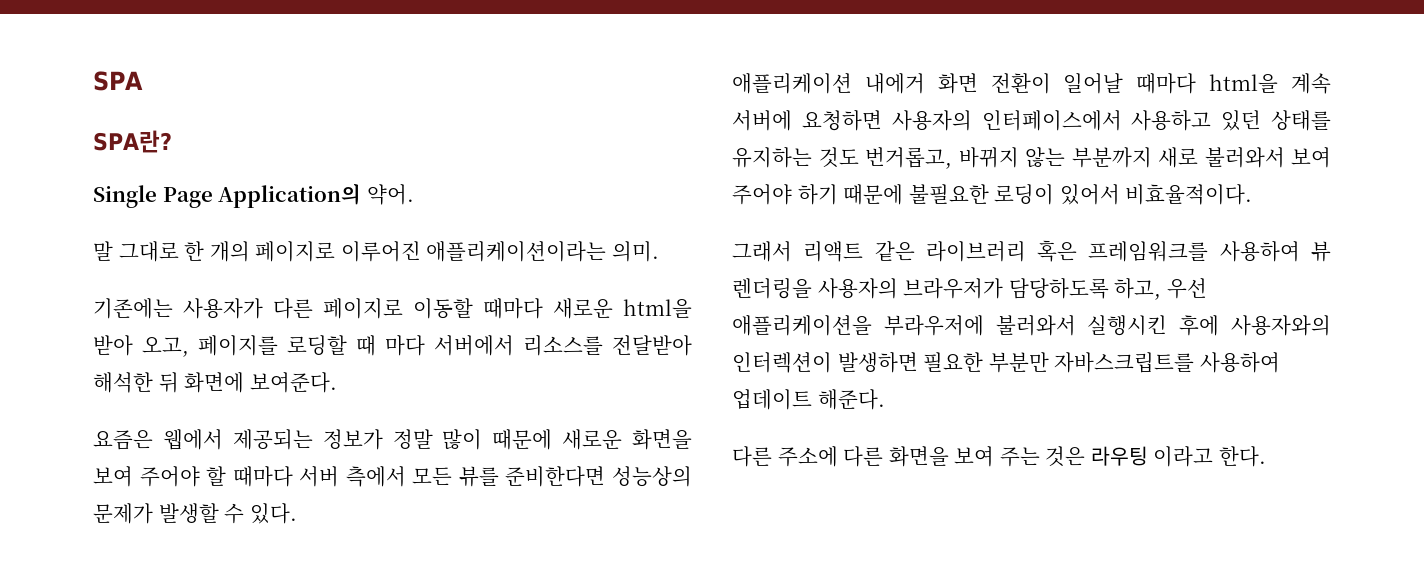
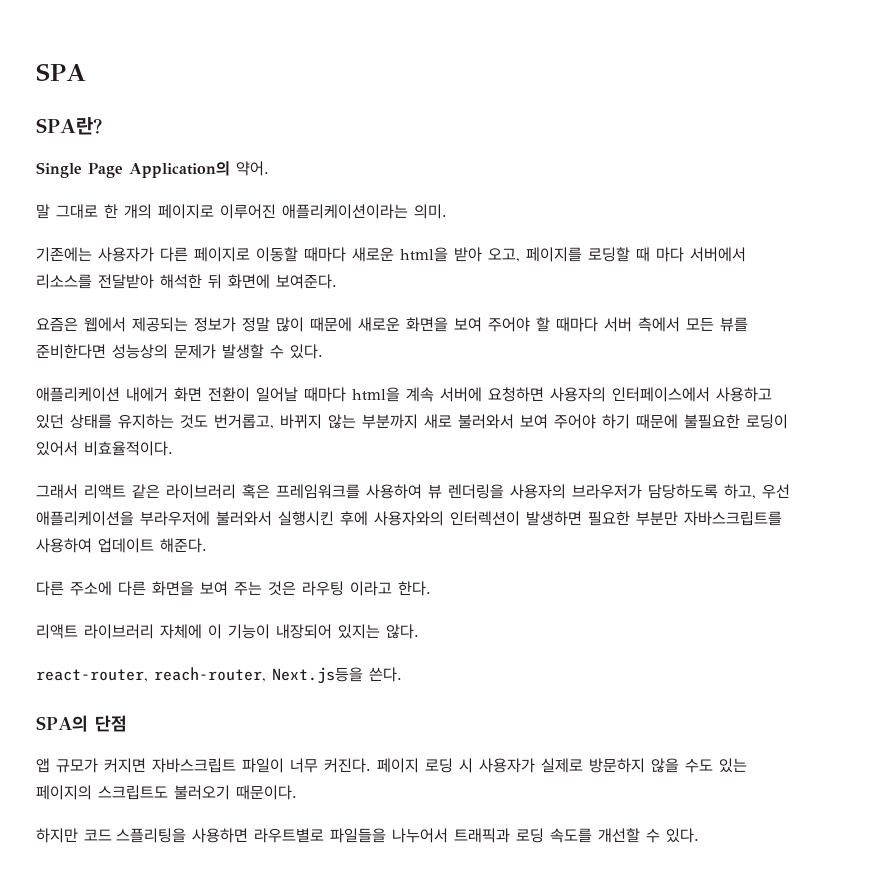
(1266, 456) none -> [36,624,419,639] [36,667,402,684] [36,715,127,732] [36,758,747,773] [36,785,297,800] [36,828,700,843] // 리액트 라이브러리 자체에 이 기능이 내장되어 있지는 않다. // react-router, reach-router, Next.js등을 쓴다. // SPA의 단점 // 앱 규모가 커지면 자바스크립트 파일이 너무 커진다. 페이지 로딩 시 사용자가 실제로 방문하지 않을 수도 있는 페이지의 스크립트도 불러오기 때문이다. // 하지만 코드 스플리팅을 사용하면 라우트별로 파일들을 나누어서 트래픽과 로딩 속도를 개선할 수 있다.

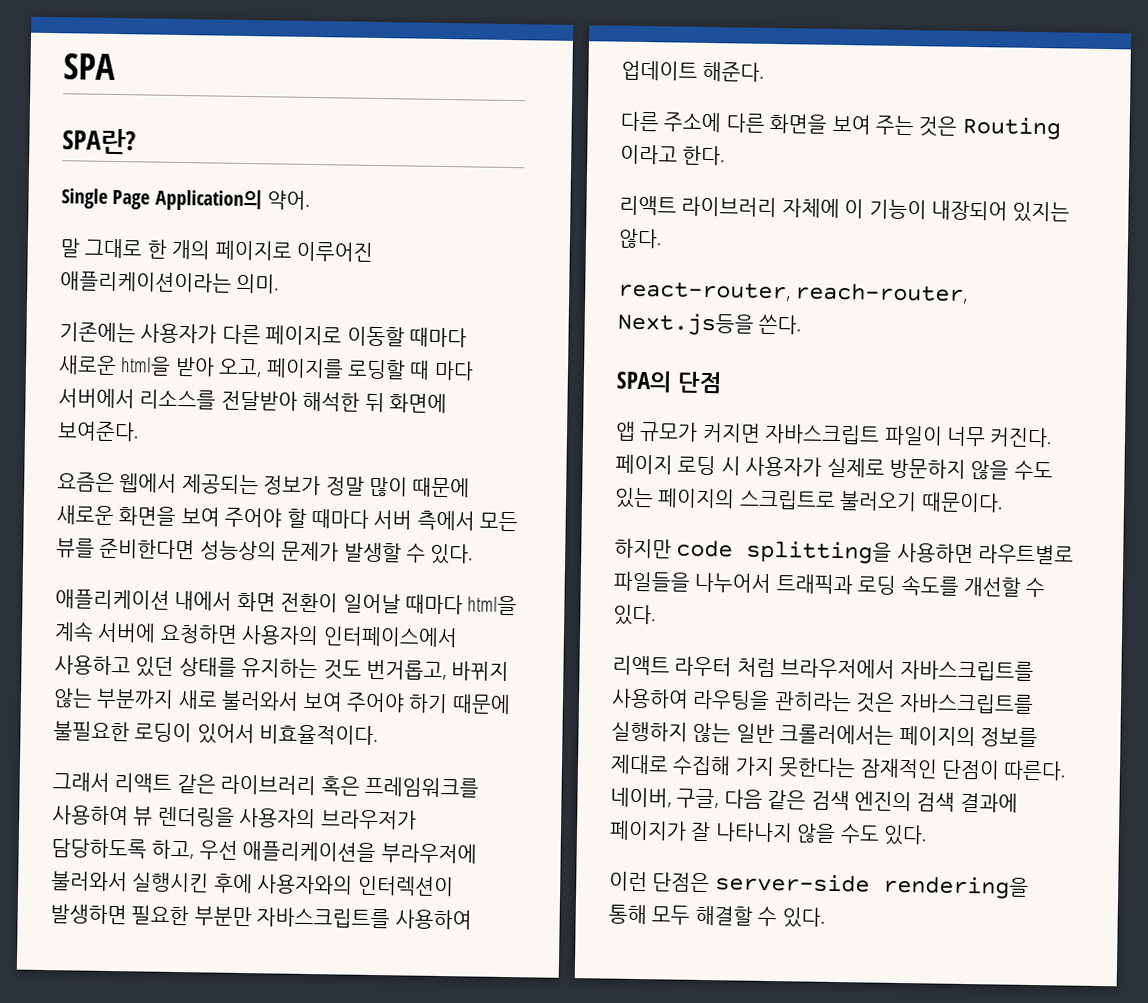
[126,387,168,402] 내에거 -> [174,590,233,611] 내에서
[302,581,344,596] 라우팅 -> [961,116,1061,140] Routing
[98,785,168,800] 스크립트도 -> [738,489,836,510] 스크립트로
[84,828,187,843] 코드 스플리팅을 -> [676,539,893,564] code splitting을
(700, 835) none -> [612,655,1034,681] [611,688,1034,714] [611,721,1038,748] [610,754,1067,781] [610,787,1018,813] [609,820,927,846] [609,871,1029,899] [608,904,825,928] // 리액트 라우터 처럼 브라우저에서 자바스크립트를 사용하여 라우팅을 관히라는 것은 자바스크립트를 실행하지 않는 일반 크롤러에서는 페이지의 정보를 제대로 수집해 가지 못한다는 잠재적인 단점이 따른다. 네이버, 구글, 다음 같은 검색 엔진의 검색 결과에 페이지가 잘 나타나지 않을 수도 있다. // 이런 단점은 server-side rendering을 통해 모두 해결할 수 있다.

